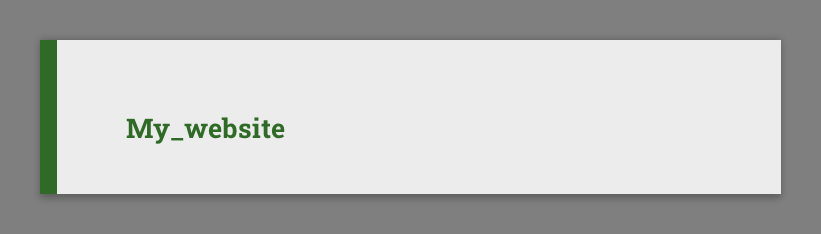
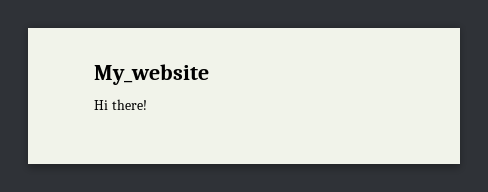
(285, 130) none -> [94,99,147,110] // Hi there!

